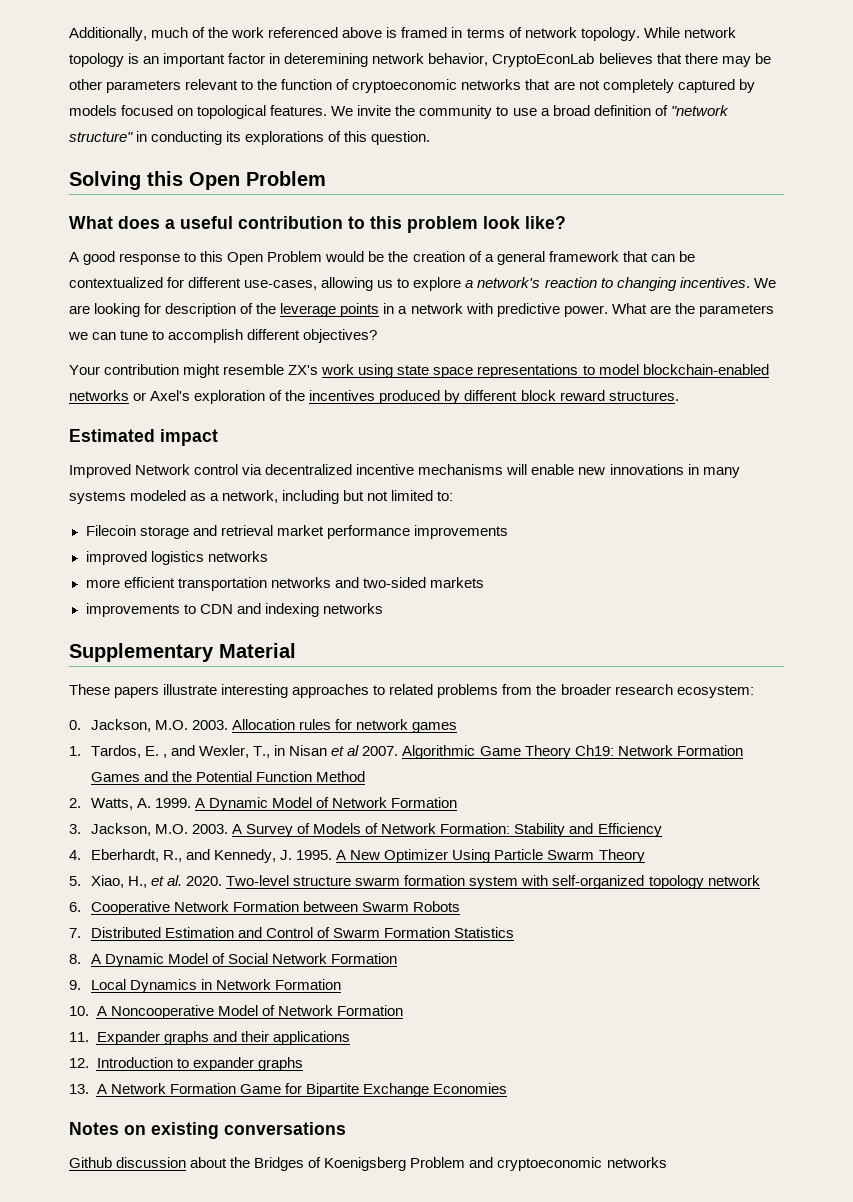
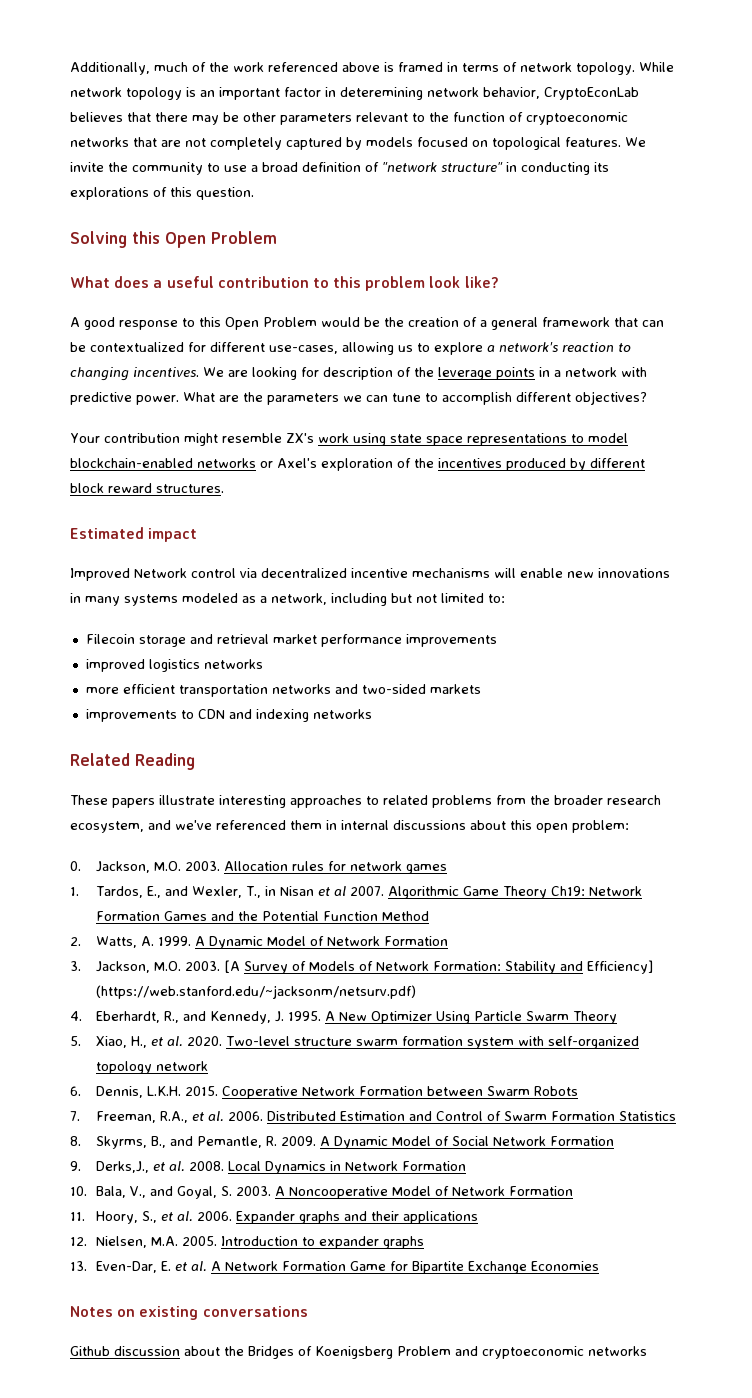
[69,643,296,662] Supplementary Material -> [70,753,195,770] Related Reading
[676,685,754,698] ecosystem: -> [70,820,629,833] ecosystem, and we've referenced them in internal discussions about this open problem:
[144,746,168,758] E. , -> [146,886,161,898] E.,
[232,824,243,834] A -> [224,960,241,973] [A
[597,823,662,837] Efficiency -> [587,960,654,974] [96,985,417,999] Efficiency] (https://web.stanford.edu/~jacksonm/netsurv.pdf)
(81, 907) none -> [96,1086,219,1098] Dennis, L.K.H. 2015.
(81, 933) none -> [96,1111,264,1123] Freeman, R.A., et al. 2006.
(81, 959) none -> [96,1136,317,1149] Skyrms, B., and Pemantle, R. 2009.
(81, 985) none -> [96,1161,225,1173] Derks,J., et al. 2008.
(89, 1011) none -> [96,1186,272,1199] Bala, V., and Goyal, S. 2003.
(89, 1037) none -> [96,1211,233,1224] Hoory, S., et al. 2006.
(89, 1063) none -> [96,1236,218,1248] Nielsen, M.A. 2005.
(89, 1089) none -> [96,1261,208,1273] Even-Dar, E. et al.

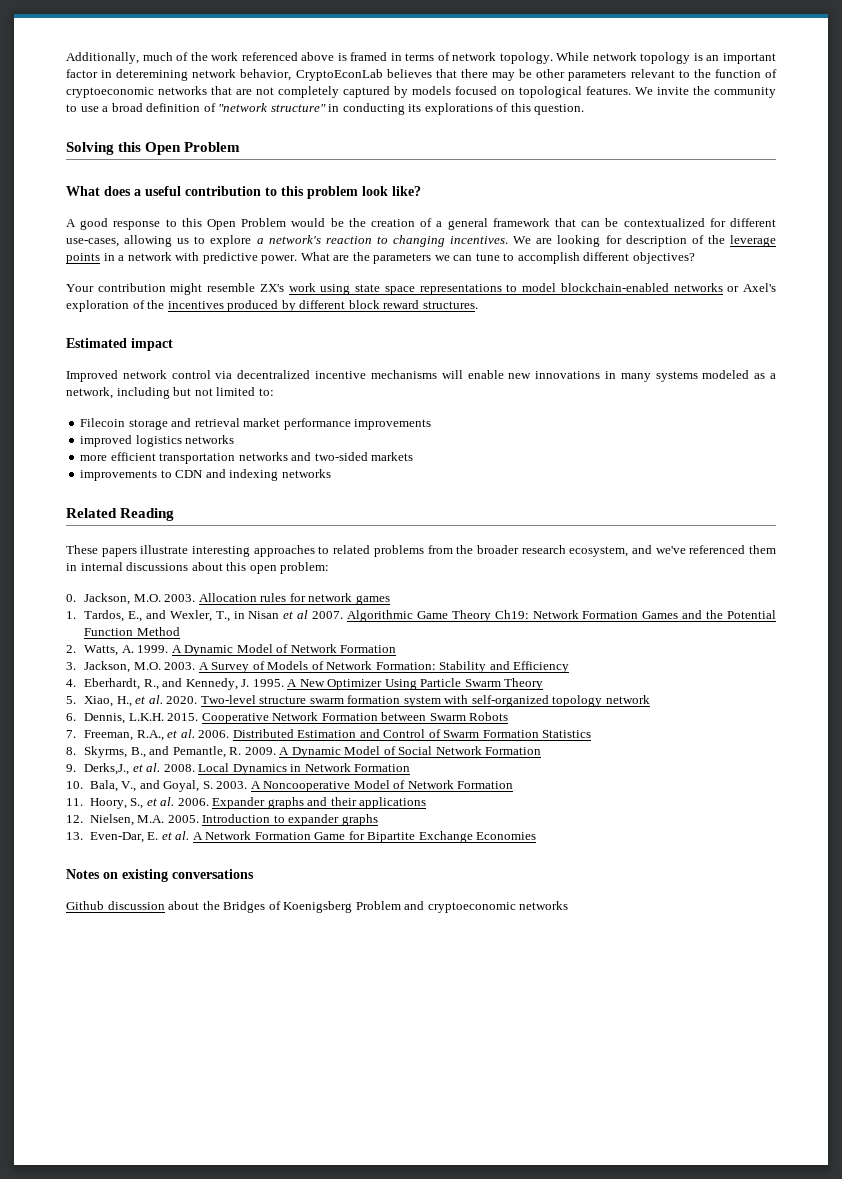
[134,568,187,578] Network -> [122,370,167,379] network
[224,960,241,973] [A -> [198,662,209,670] A
[587,960,654,974] [96,985,417,999] Efficiency] (https://web.stanford.edu/~jacksonm/netsurv.pdf) -> [513,661,570,673] Efficiency

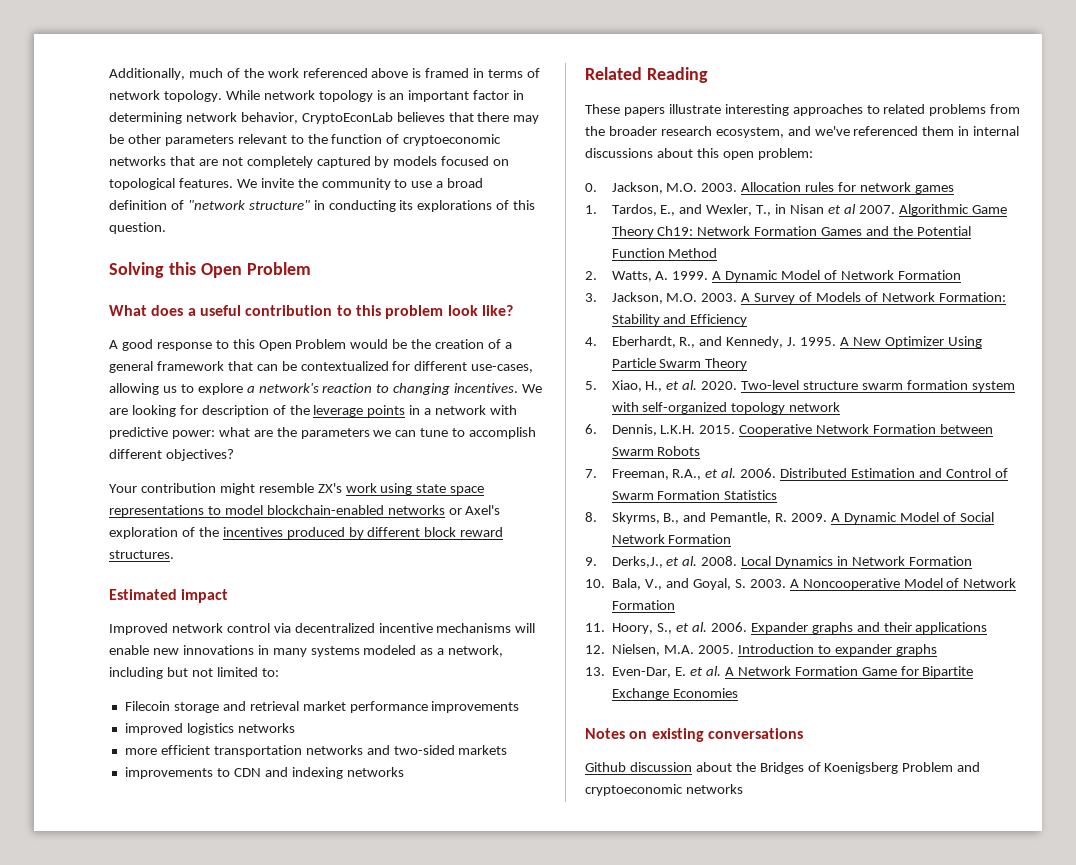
[116,69,189,81] deteremining -> [109,112,182,124] determining
[261,252,330,264] power. What -> [171,427,250,439] power: what

